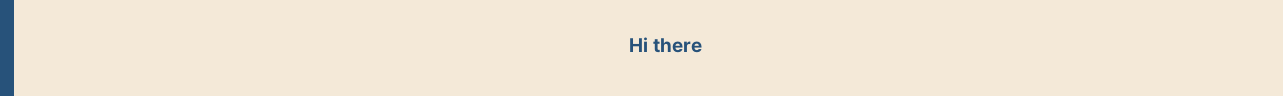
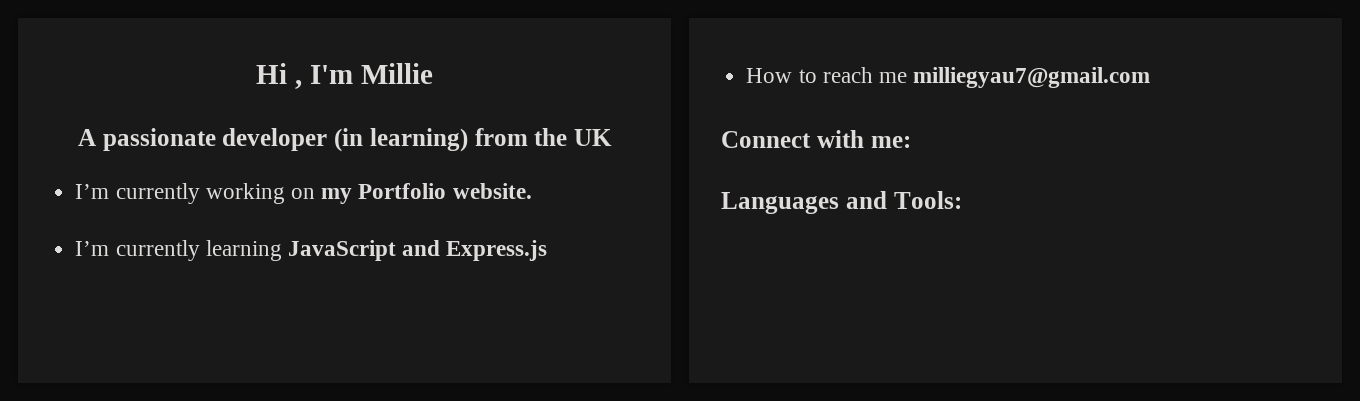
[653,38,703,53] there -> [295,63,433,89] [77,128,613,152] [75,183,532,204] [75,240,548,261] [746,67,1151,88] [721,130,911,148] [721,191,962,214] , I'm Millie // A passionate developer (in learning) from the UK // I’m currently working on my Portfolio website. // I’m currently learning JavaScript and Express.js // How to reach me milliegyau7@gmail.com // Connect with me: // Languages and Tools:

